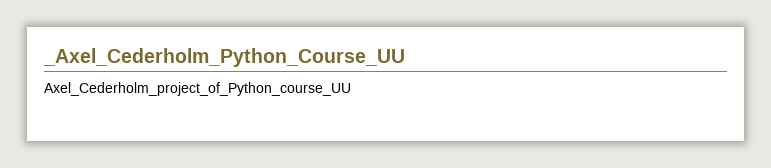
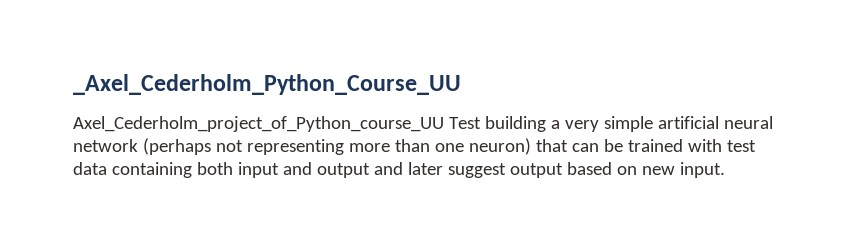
(351, 89) none -> [448,116,773,132] [73,138,756,155] [73,162,725,178] Test building a very simple artificial neural network (perhaps not representing more than one neuron) that can be trained with test data containing both input and output and later suggest output based on new input.

